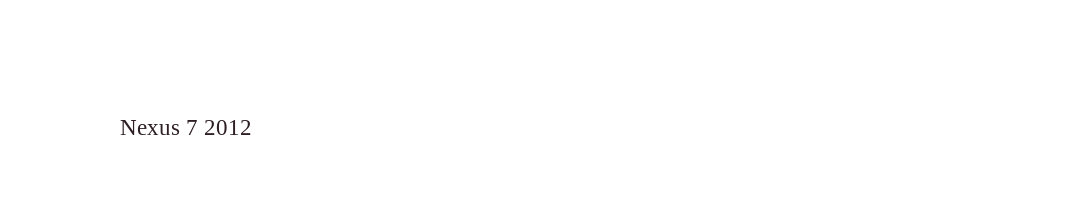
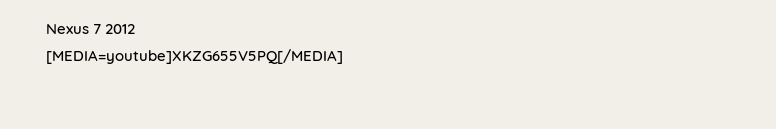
(253, 127) none -> [46,49,343,64] // [MEDIA=youtube]XKZG655V5PQ[/MEDIA]

